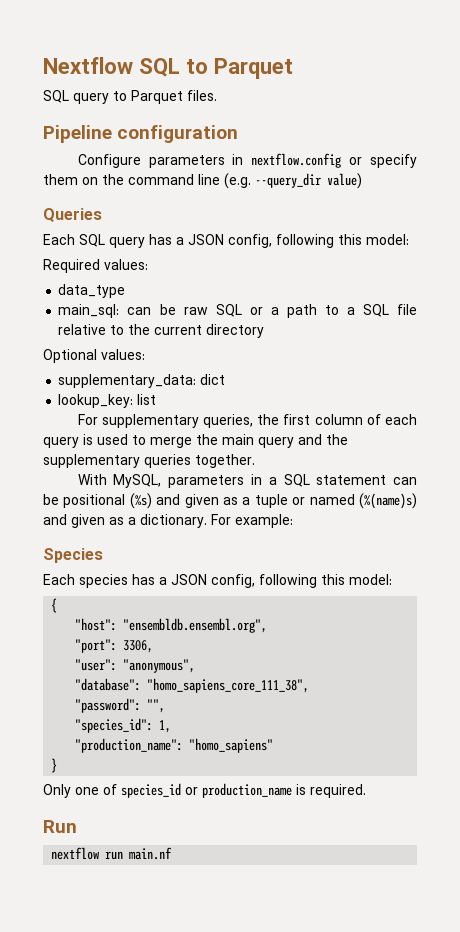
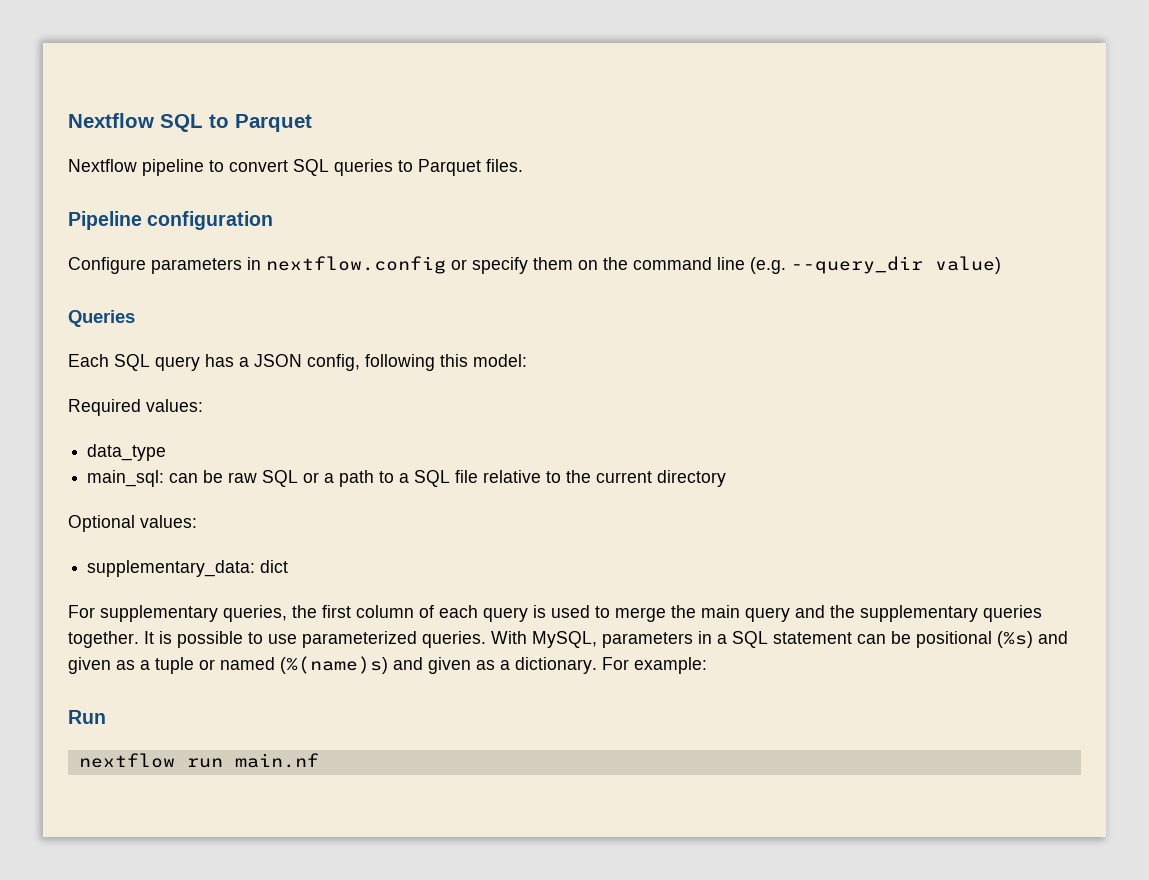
[43,90,109,104] SQL query -> [68,159,393,176] Nextflow pipeline to convert SQL queries
[58,394,157,408] // lookup_key: list -> (289, 566) none
(255, 461) // -> [144,631,486,648] It is possible to use parameterized queries.
[43,548,103,563] [43,574,392,588] [51,598,58,613] [75,618,268,633] [75,639,154,653] [75,659,196,673] [75,678,310,693] [75,698,166,713] [75,718,172,733] [75,738,274,753] [51,758,58,773] [43,783,366,798] // Species // Each species has a JSON config, following this model: // { // "host": "ensembldb.ensembl.org", // "port": 3306, // "user": "anonymous", // "database": "homo_sapiens_core_111_38", // "password": "", // "species_id": 1, // "production_name": "homo_sapiens" // } // Only one of species_id or production_name is required. -> (707, 665) none

